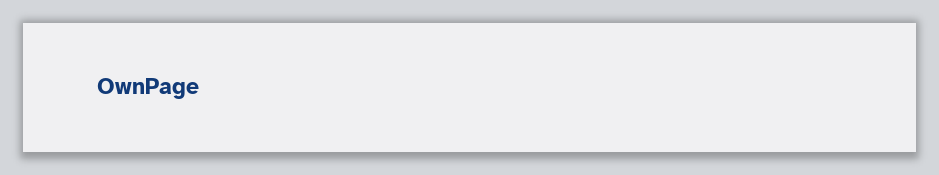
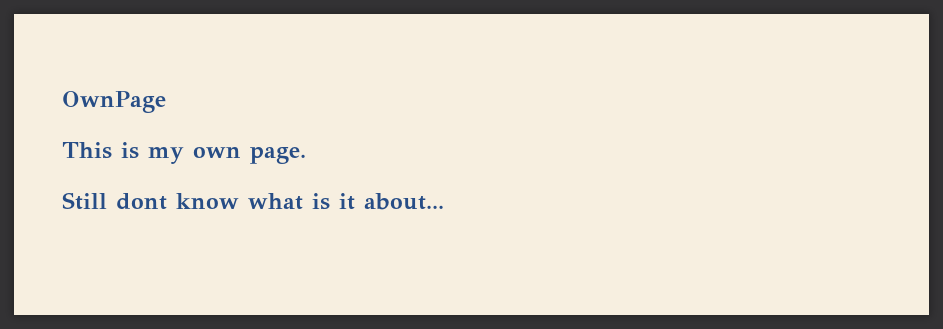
(199, 88) none -> [62,142,306,164] [62,192,444,210] // This is my own page. // Still dont know what is it about...

